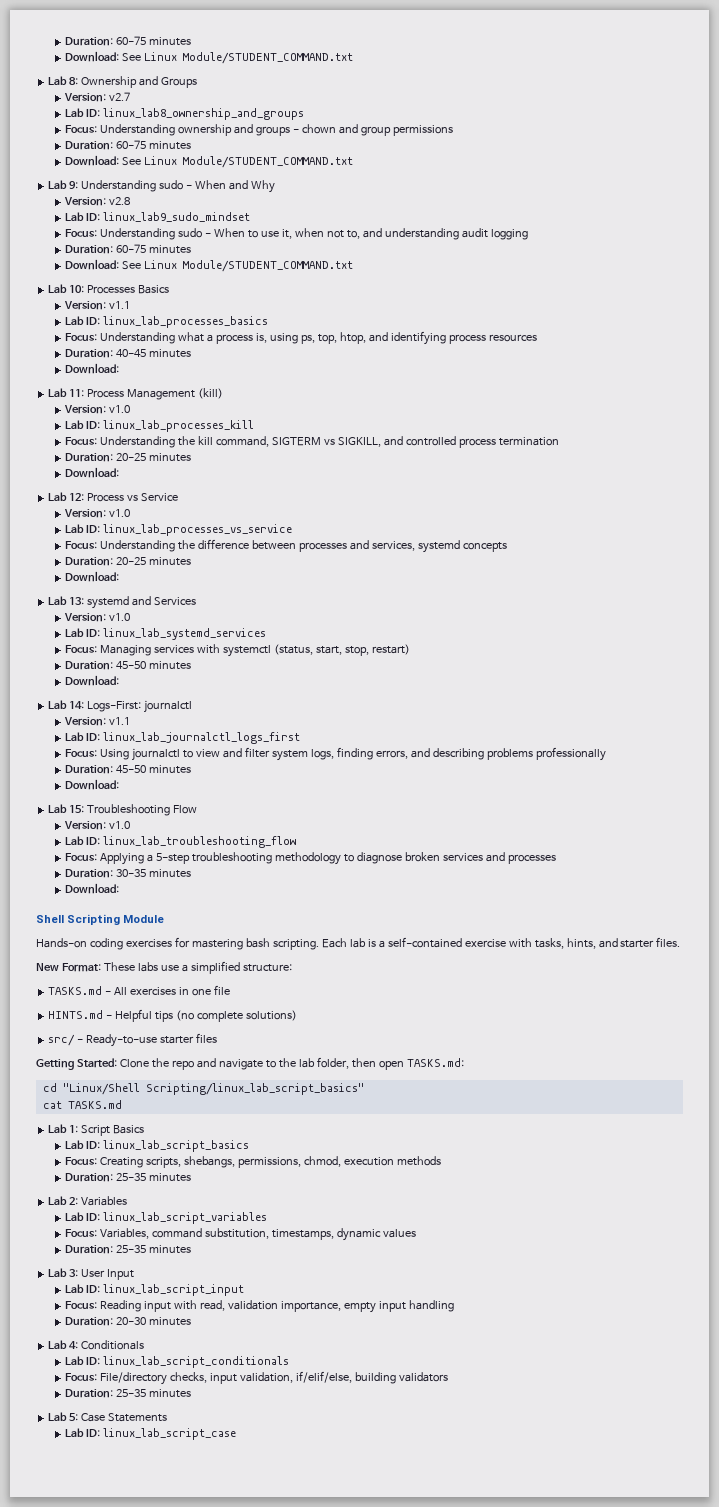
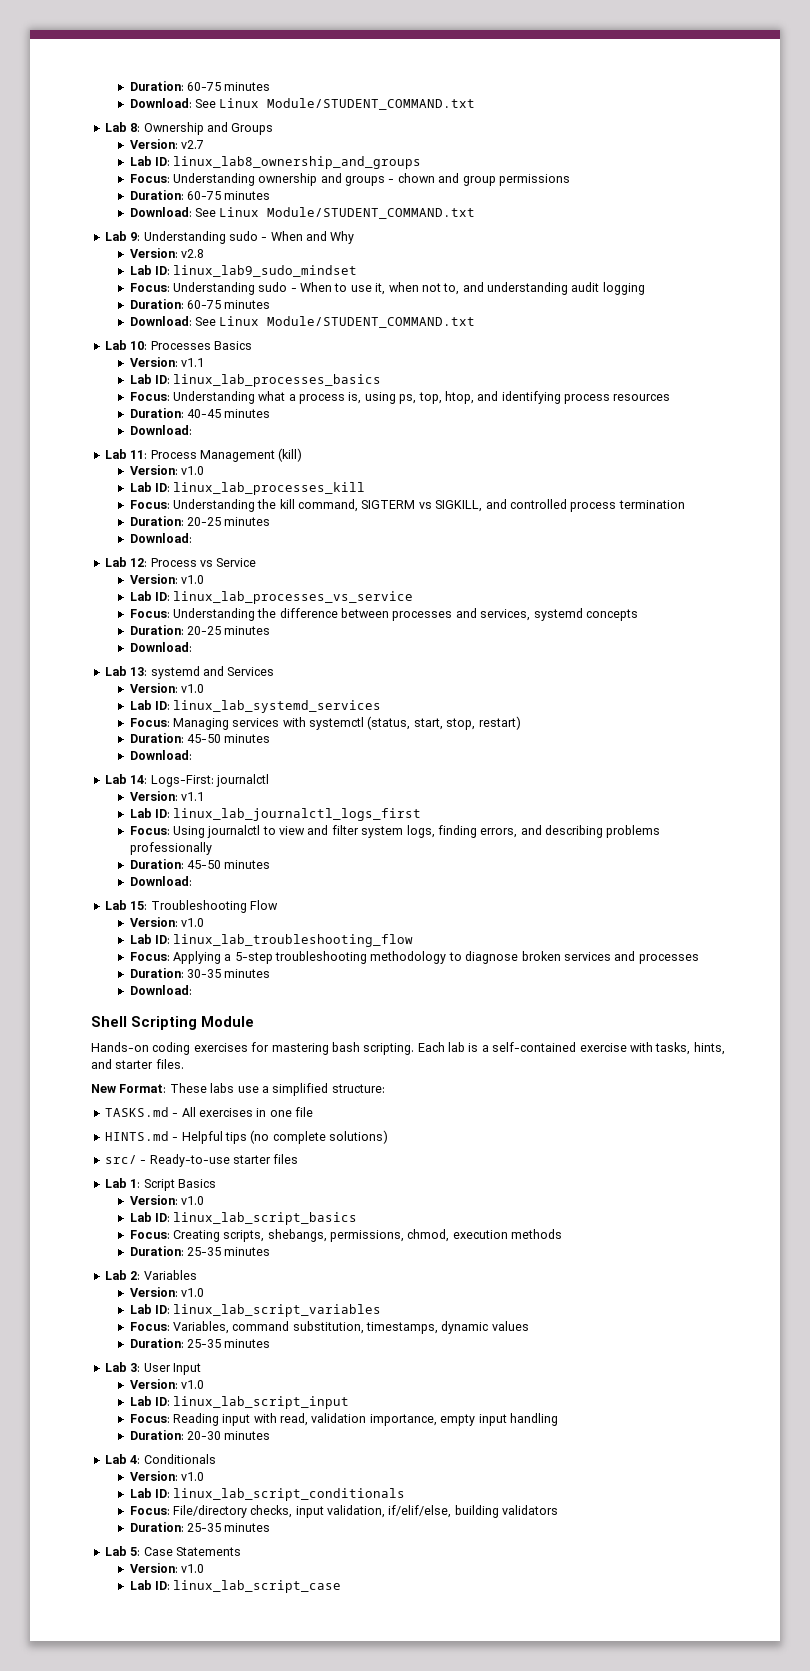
[36,1057,464,1070] [42,1083,364,1095] [42,1100,122,1109] // Getting Started: Clone the repo and navigate to the lab folder, then open TASKS.md: // cd "Linux/Shell Scripting/linux_lab_script_basics" // cat TASKS.md -> (299, 1159) none
(145, 1129) none -> [129,1195,204,1205] // Version: v1.0
(128, 1201) none -> [129,1287,204,1297] // Version: v1.0
(135, 1274) none -> [129,1379,204,1389] // Version: v1.0
(145, 1345) none -> [129,1471,204,1481] // Version: v1.0
(168, 1417) none -> [129,1563,204,1573] // Version: v1.0

